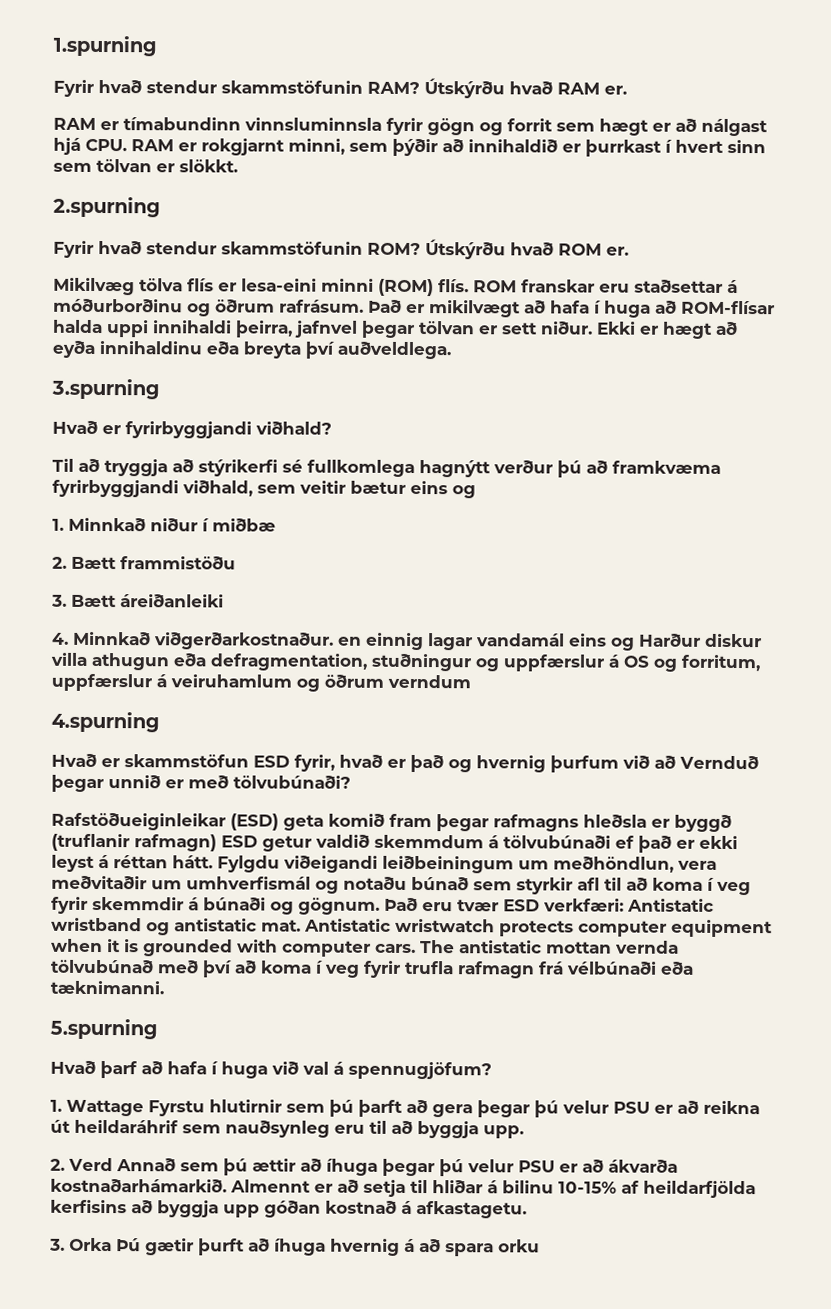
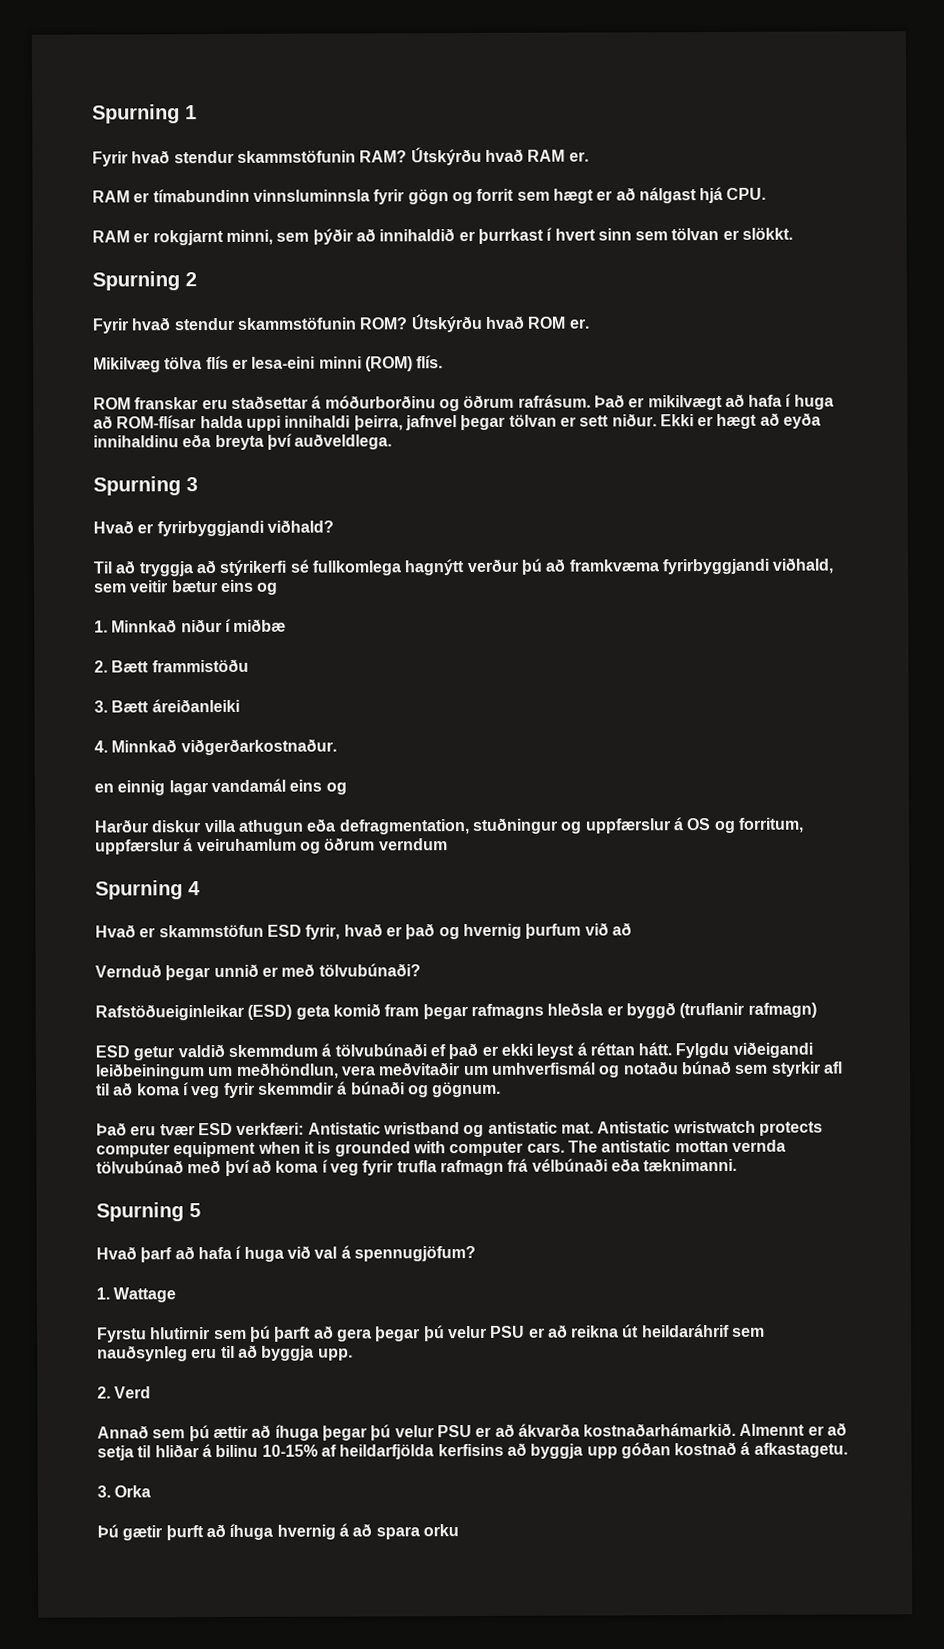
[53,35,157,57] 1.spurning -> [92,104,197,124] Spurning 1
(127, 145) none -> (767, 193) //
[53,196,161,218] 2.spurning -> [92,271,197,291] Spurning 2
(469, 286) none -> (444, 362) //
[51,378,160,400] 3.spurning -> [93,476,198,496] Spurning 3
(334, 641) none -> (337, 747) //
(635, 644) none -> (347, 788) //
[51,711,160,733] 4.spurning -> [95,880,201,900] Spurning 4
(676, 762) none -> (632, 929) //
(217, 843) none -> (817, 1010) //
(380, 906) none -> (502, 1089) //
[50,1018,158,1040] 5.spurning -> [96,1202,201,1222] Spurning 5
(144, 1108) none -> (177, 1295) //
(113, 1164) none -> (152, 1392) //
(112, 1244) none -> (152, 1491) //

